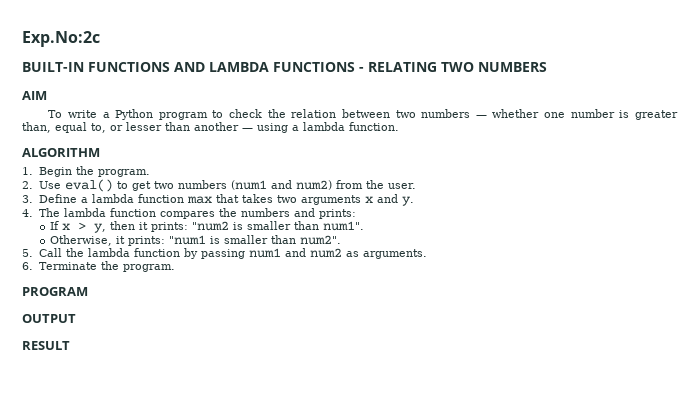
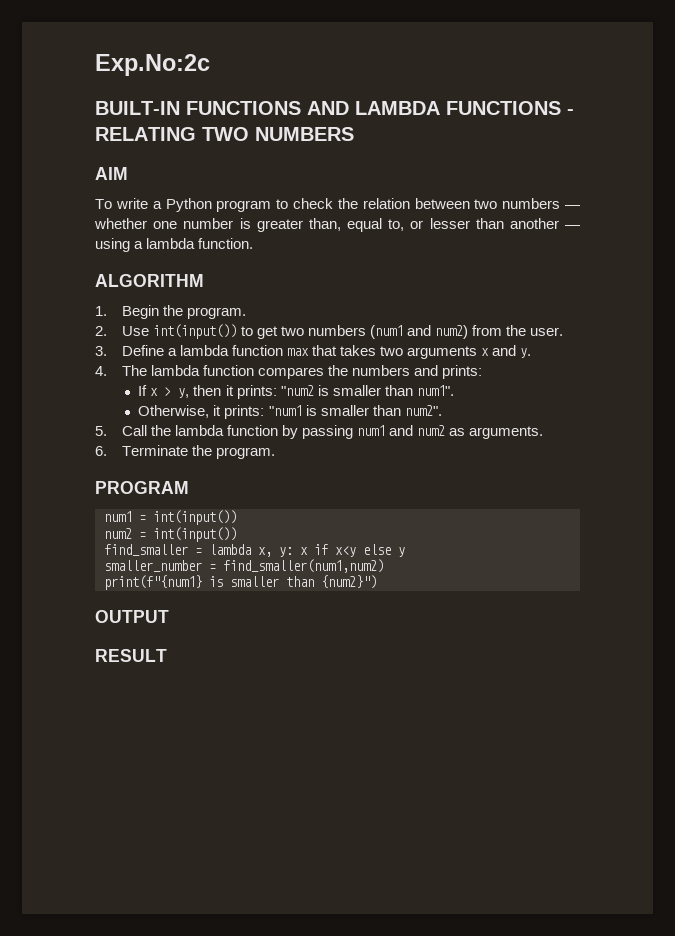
[64,179,113,192] eval() -> [152,324,237,339] int(input())
(88, 291) none -> [104,510,237,525] [104,527,237,542] [104,544,405,557] [104,559,384,573] [104,575,377,590] // num1 = int(input()) // num2 = int(input()) // find_smaller = lambda x, y: x if x<y else y // smaller_number = find_smaller(num1,num2) // print(f"{num1} is smaller than {num2}")

